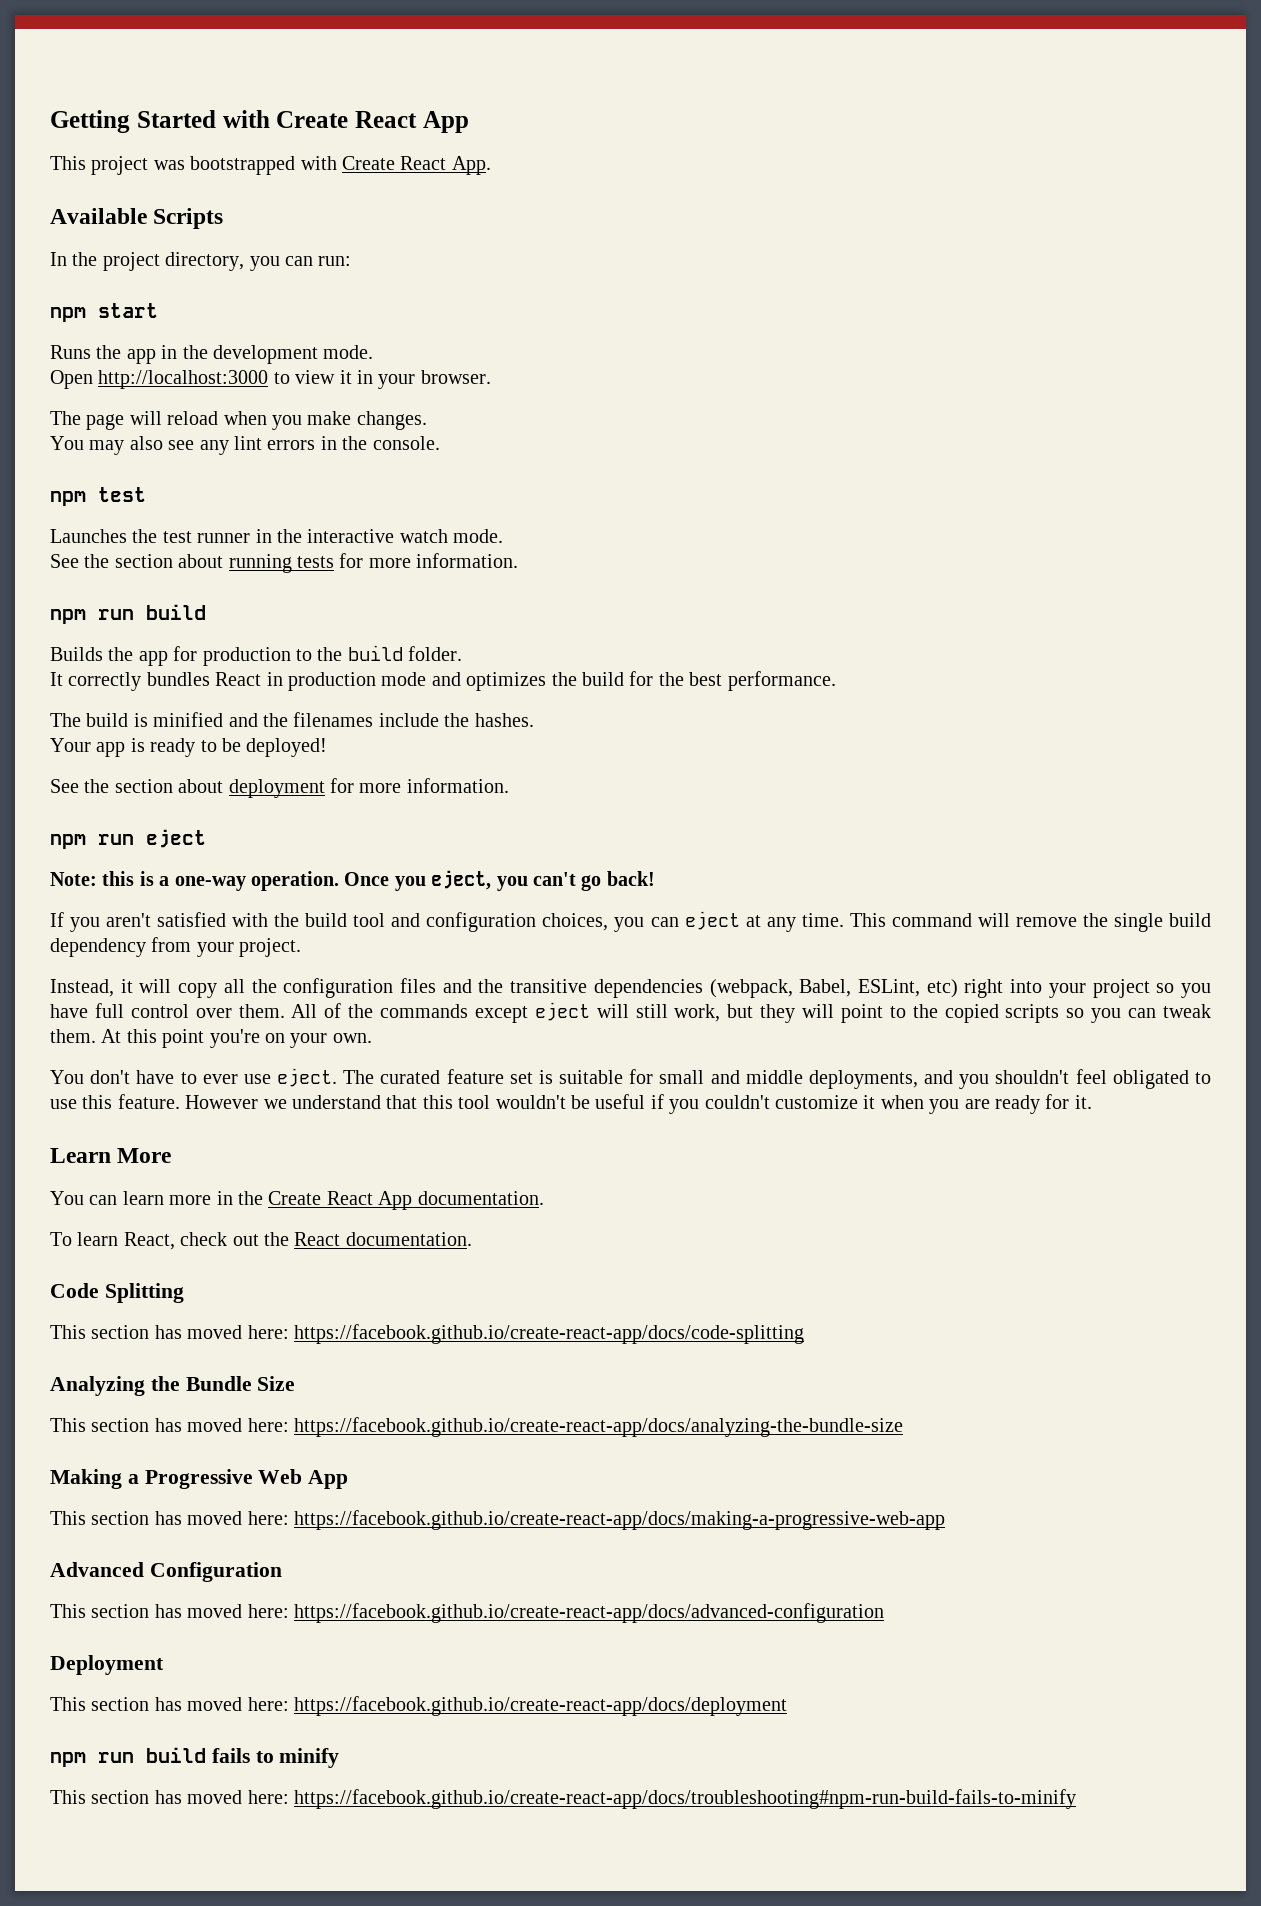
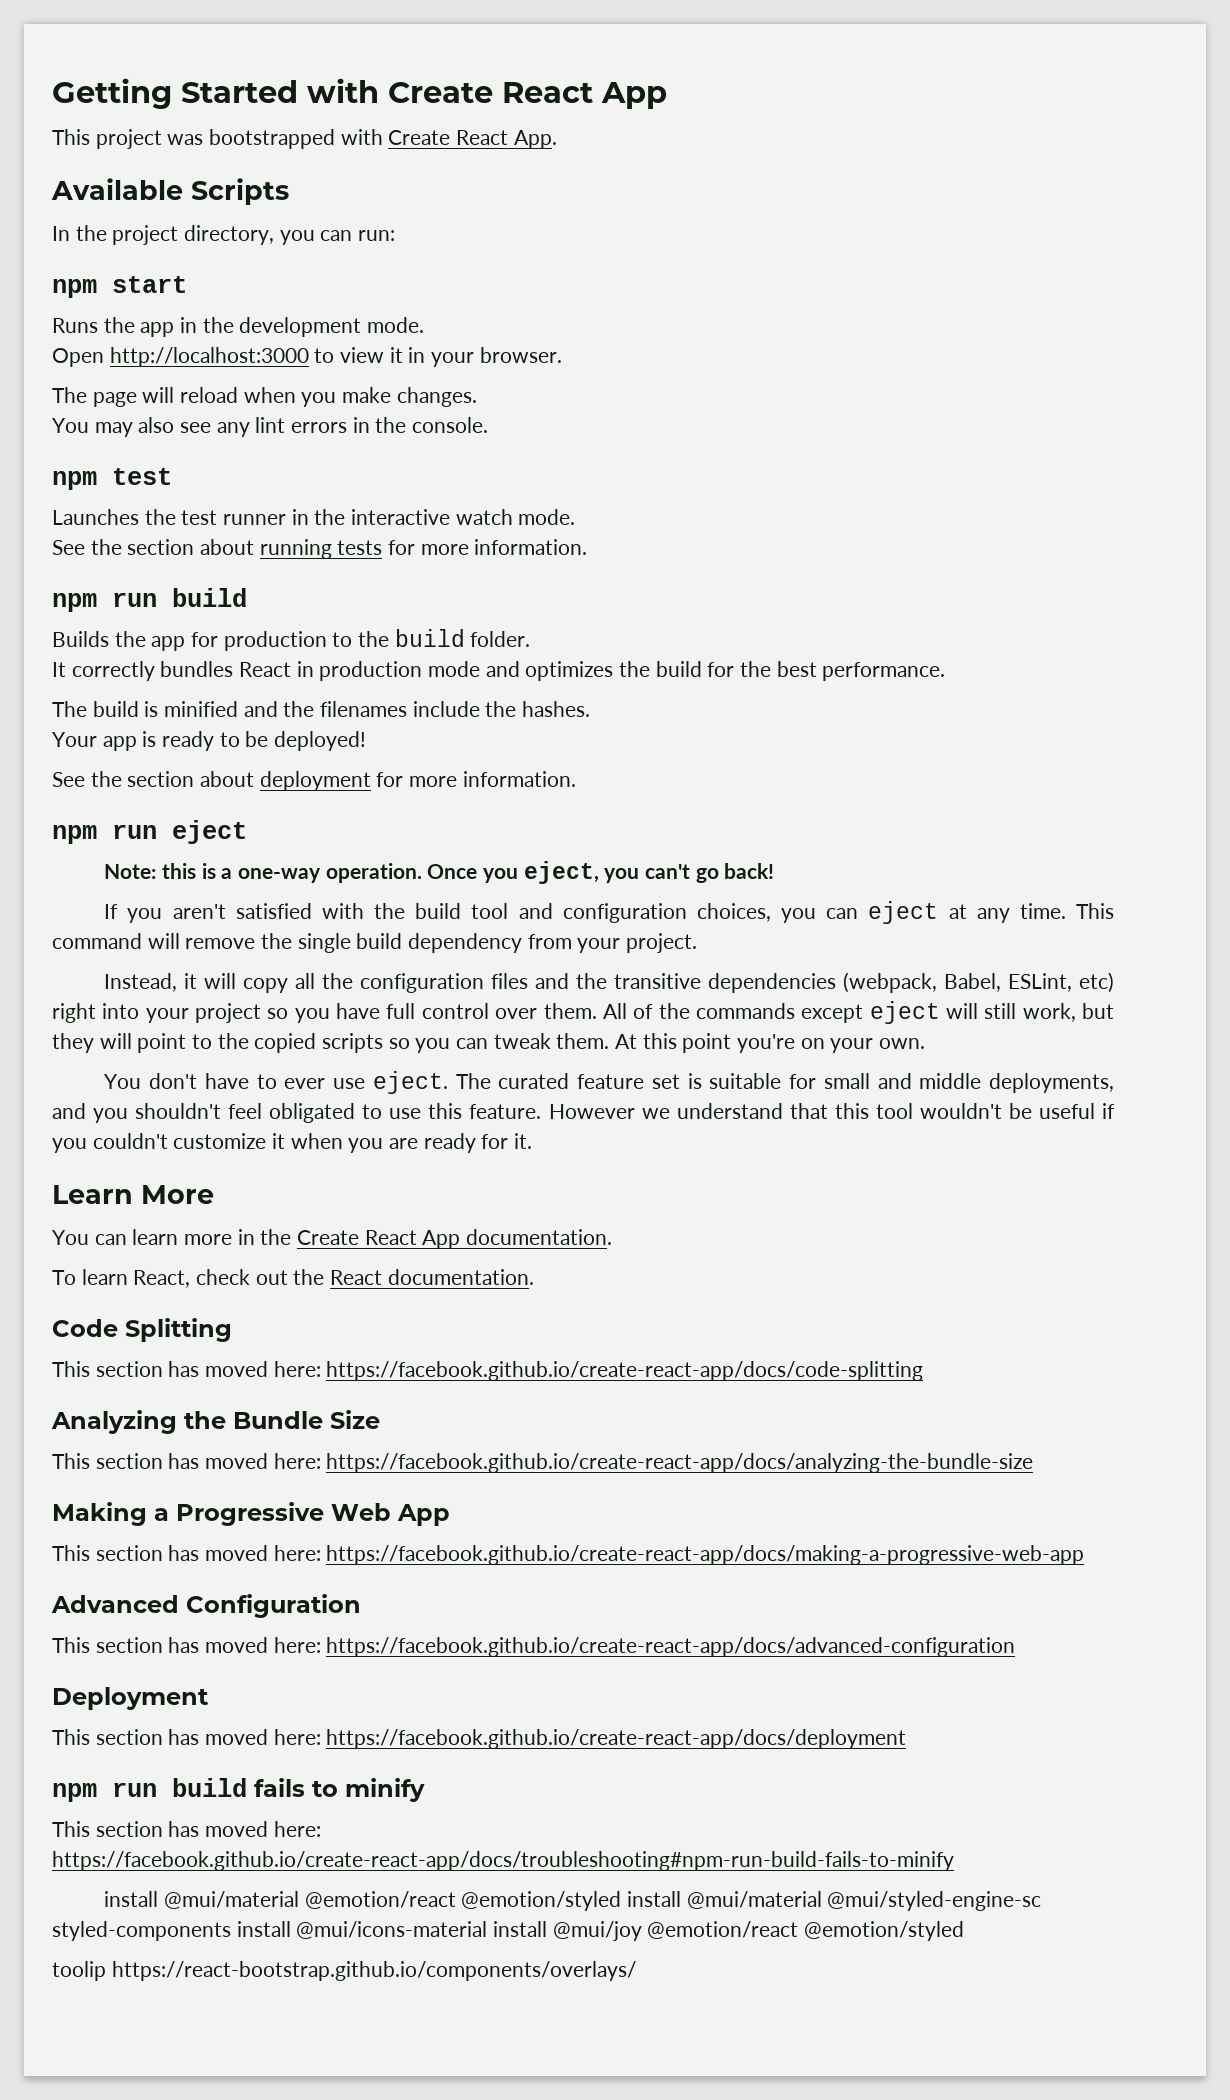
(1076, 1799) none -> [104,1891,1042,1911] [52,1921,965,1941] [52,1961,636,1981] // install @mui/material @emotion/react @emotion/styled install @mui/material @mui/styled-engine-sc styled-components install @mui/icons-material install @mui/joy @emotion/react @emotion/styled // toolip https://react-bootstrap.github.io/components/overlays/

